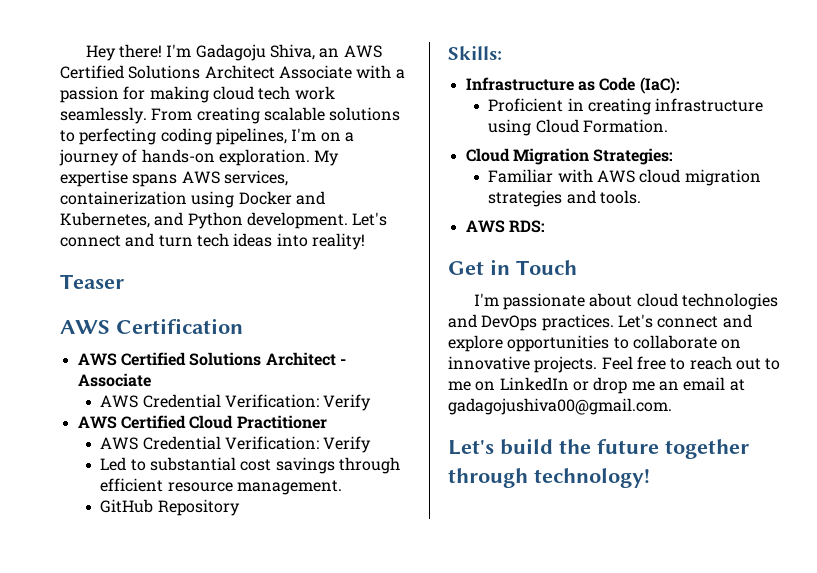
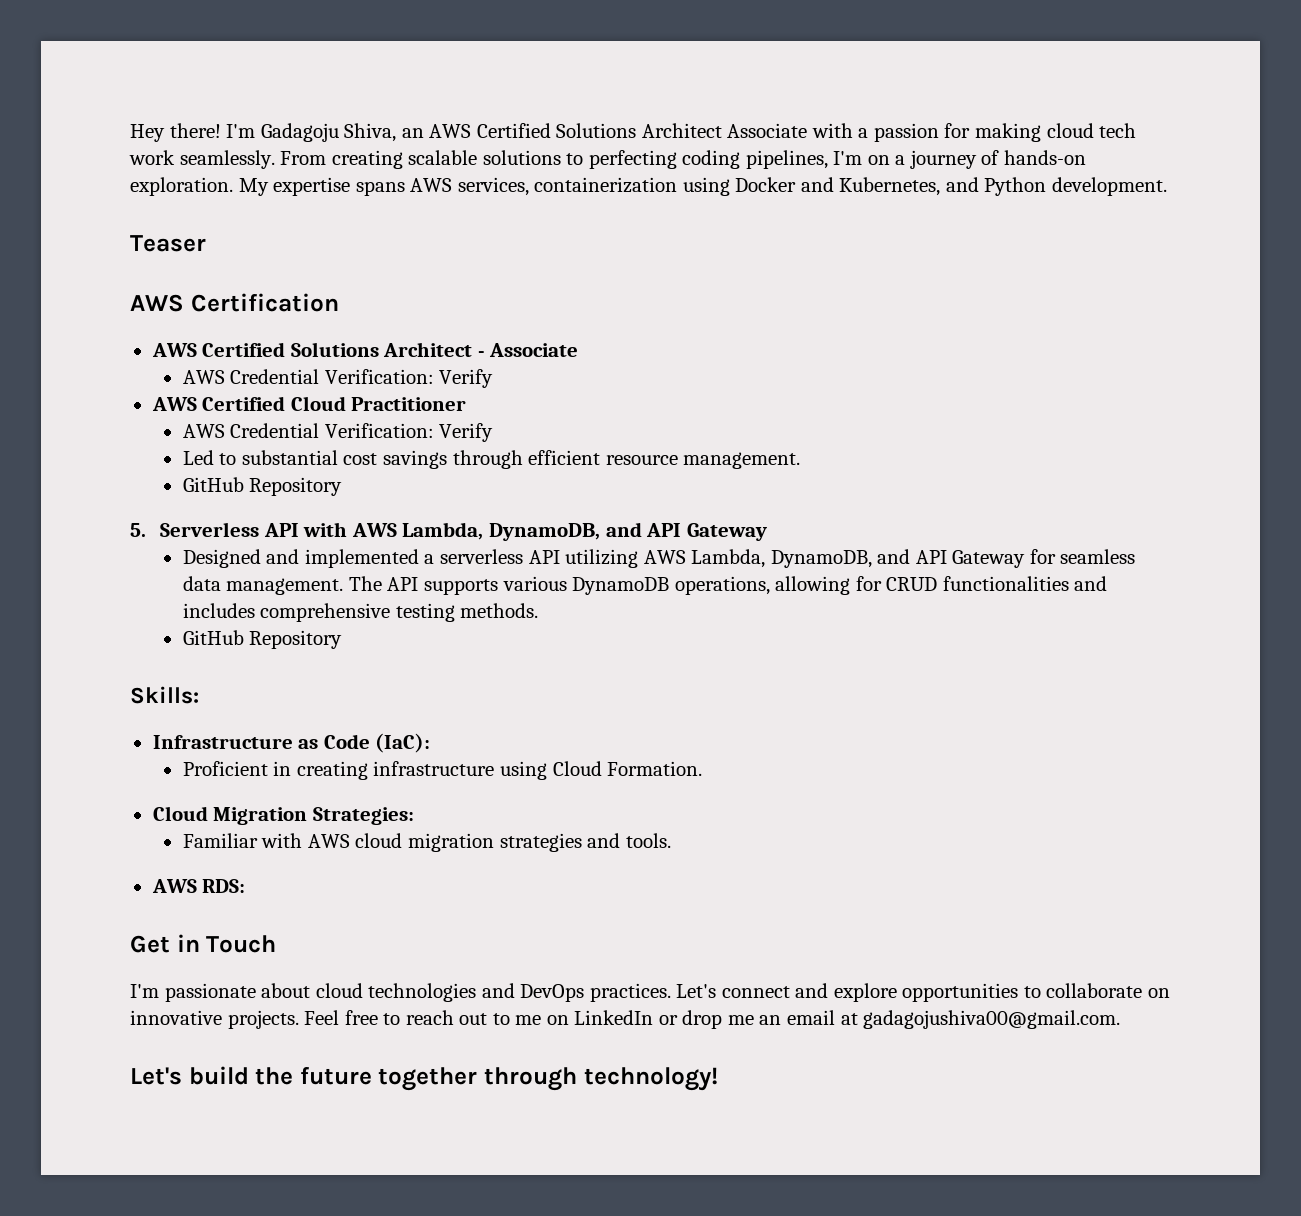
[352,212,388,226] [60,233,365,250] Let's connect and turn tech ideas into reality! -> (1167, 186) none
(240, 507) none -> [130,522,767,541] [182,549,1136,568] [182,576,1108,595] [182,603,539,622] [182,630,343,649] // 5. Serverless API with AWS Lambda, DynamoDB, and API Gateway // Designed and implemented a serverless API utilizing AWS Lambda, DynamoDB, and API Gateway for seamless data management. The API supports various DynamoDB operations, allowing for CRUD functionalities and includes comprehensive testing methods. // GitHub Repository

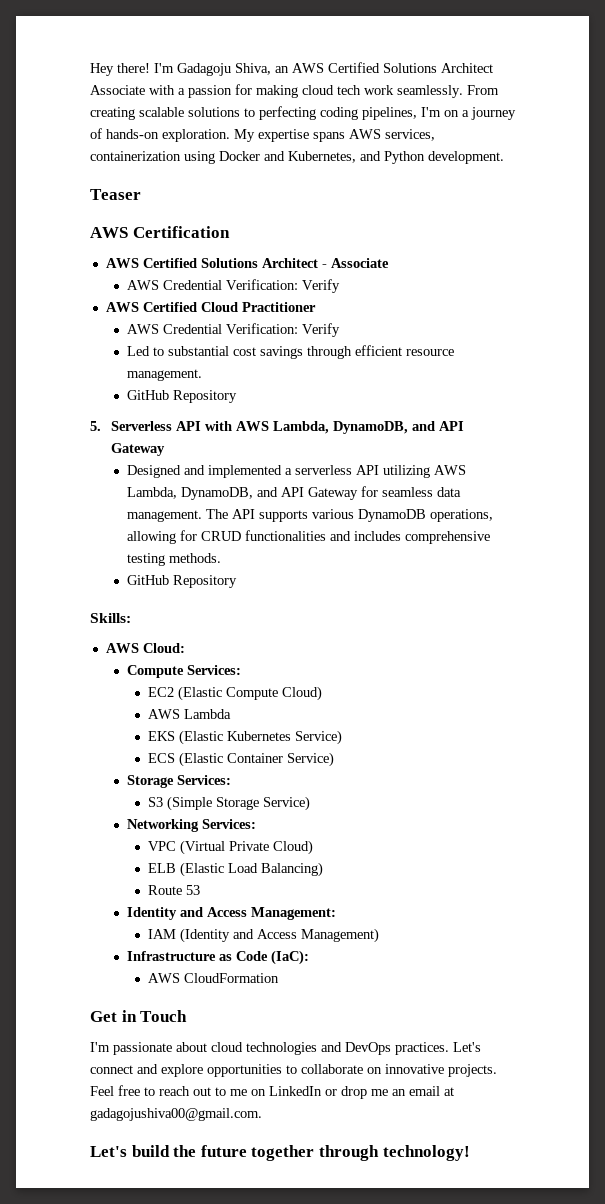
[152,733,431,753] [182,761,703,780] [152,806,414,825] [182,833,671,852] [151,879,246,893] Infrastructure as Code (IaC): // Proficient in creating infrastructure using Cloud Formation. // Cloud Migration Strategies: // Familiar with AWS cloud migration strategies and tools. // AWS RDS: -> [105,643,185,653] [126,665,241,678] [147,686,322,701] [147,709,231,719] [147,730,342,745] [147,752,334,767] [126,775,231,788] [147,796,310,811] [126,819,256,832] [147,840,313,855] [147,862,323,877] [147,885,200,895] [126,907,336,920] [147,928,379,943] [126,950,309,965] [147,973,279,983] AWS Cloud: // Compute Services: // EC2 (Elastic Compute Cloud) // AWS Lambda // EKS (Elastic Kubernetes Service) // ECS (Elastic Container Service) // Storage Services: // S3 (Simple Storage Service) // Networking Services: // VPC (Virtual Private Cloud) // ELB (Elastic Load Balancing) // Route 53 // Identity and Access Management: // IAM (Identity and Access Management) // Infrastructure as Code (IaC): // AWS CloudFormation

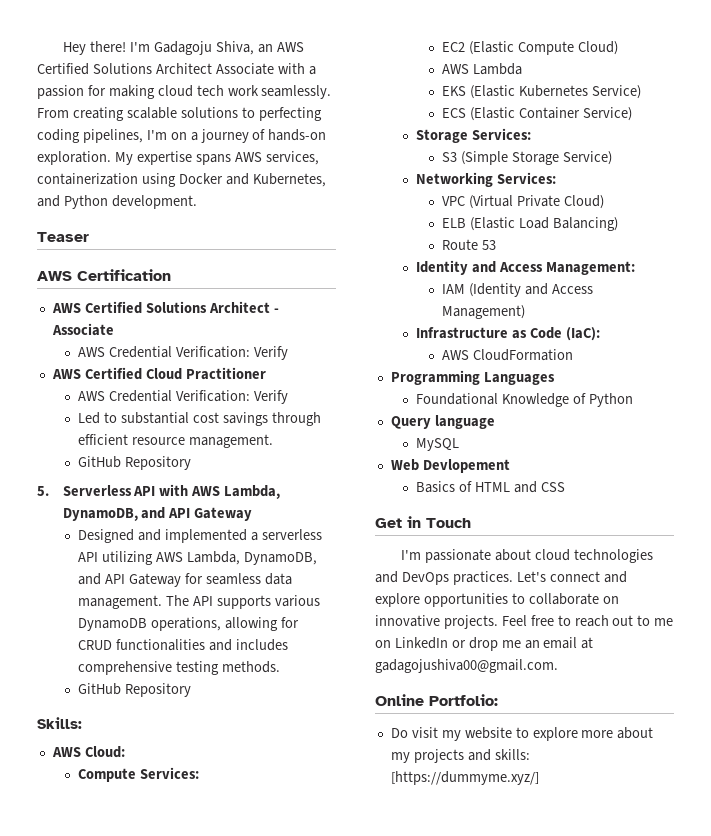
(279, 978) none -> [390,370,555,385] [416,393,634,407] [390,415,495,429] [416,438,460,451] [390,459,510,473] [416,481,566,493] // Programming Languages // Foundational Knowledge of Python // Query language // MySQL // Web Devlopement // Basics of HTML and CSS
[90,1145,470,1161] Let's build the future together through technology! -> [375,694,498,706] [390,727,654,741] [390,749,530,763] [390,771,539,785] Online Portfolio: // Do visit my website to explore more about my projects and skills: [https://dummyme.xyz/]

